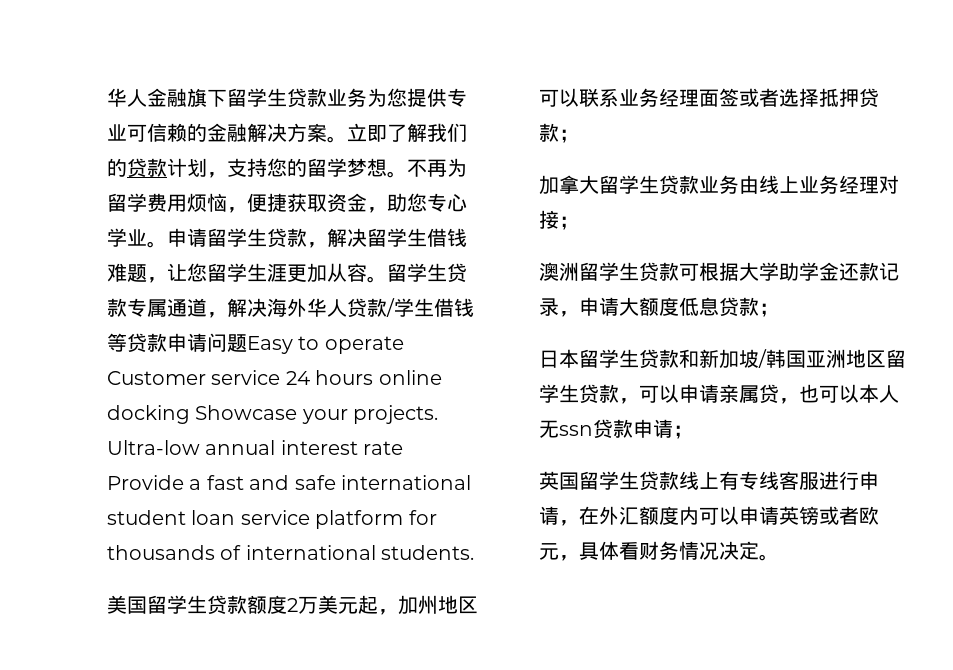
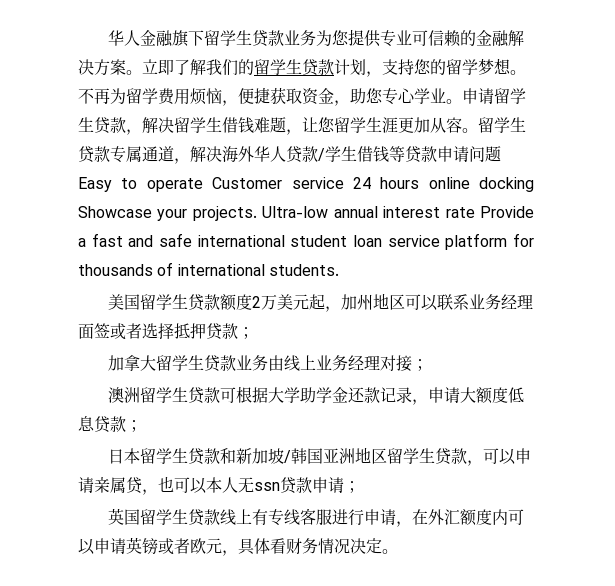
(127, 167) none -> [254,59,302,75] 留学生

